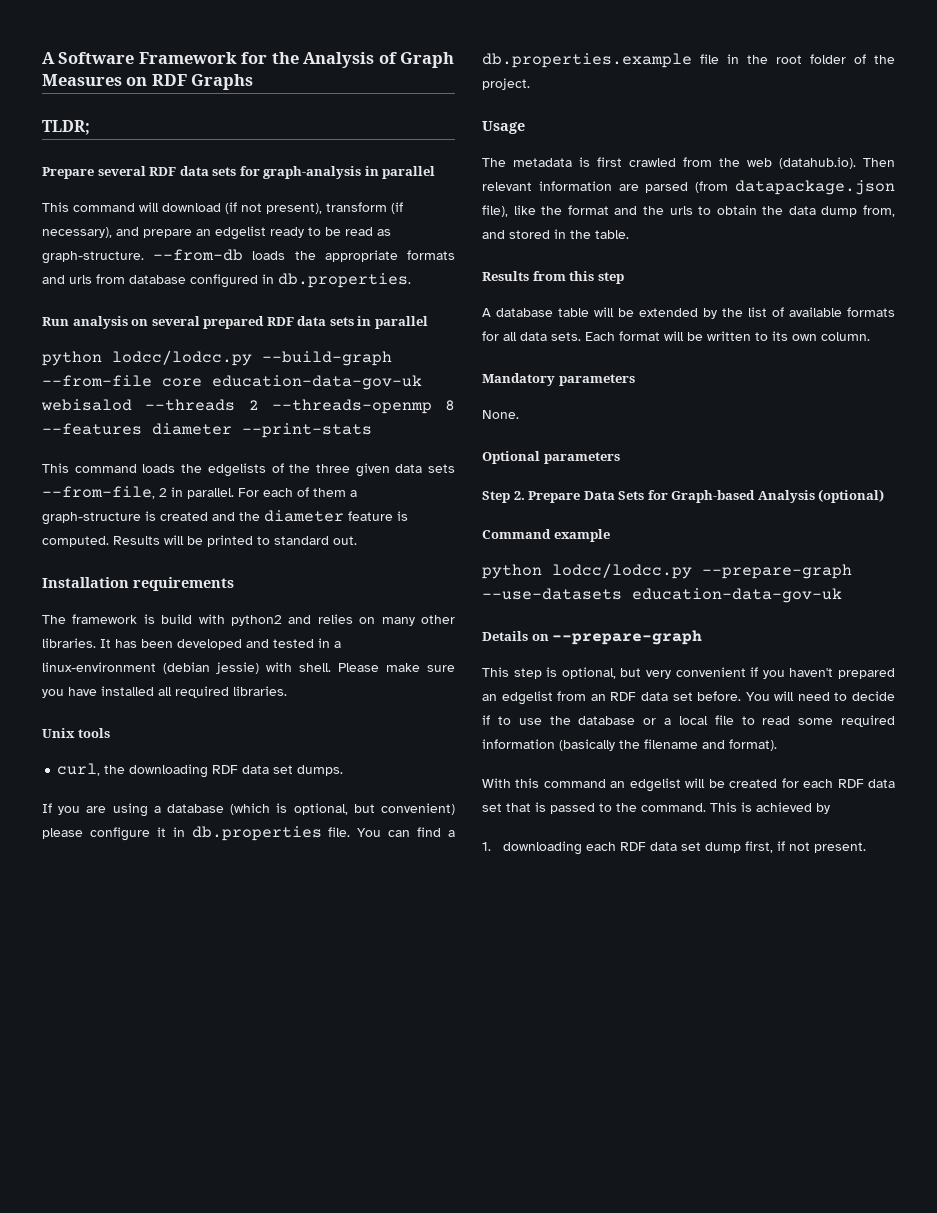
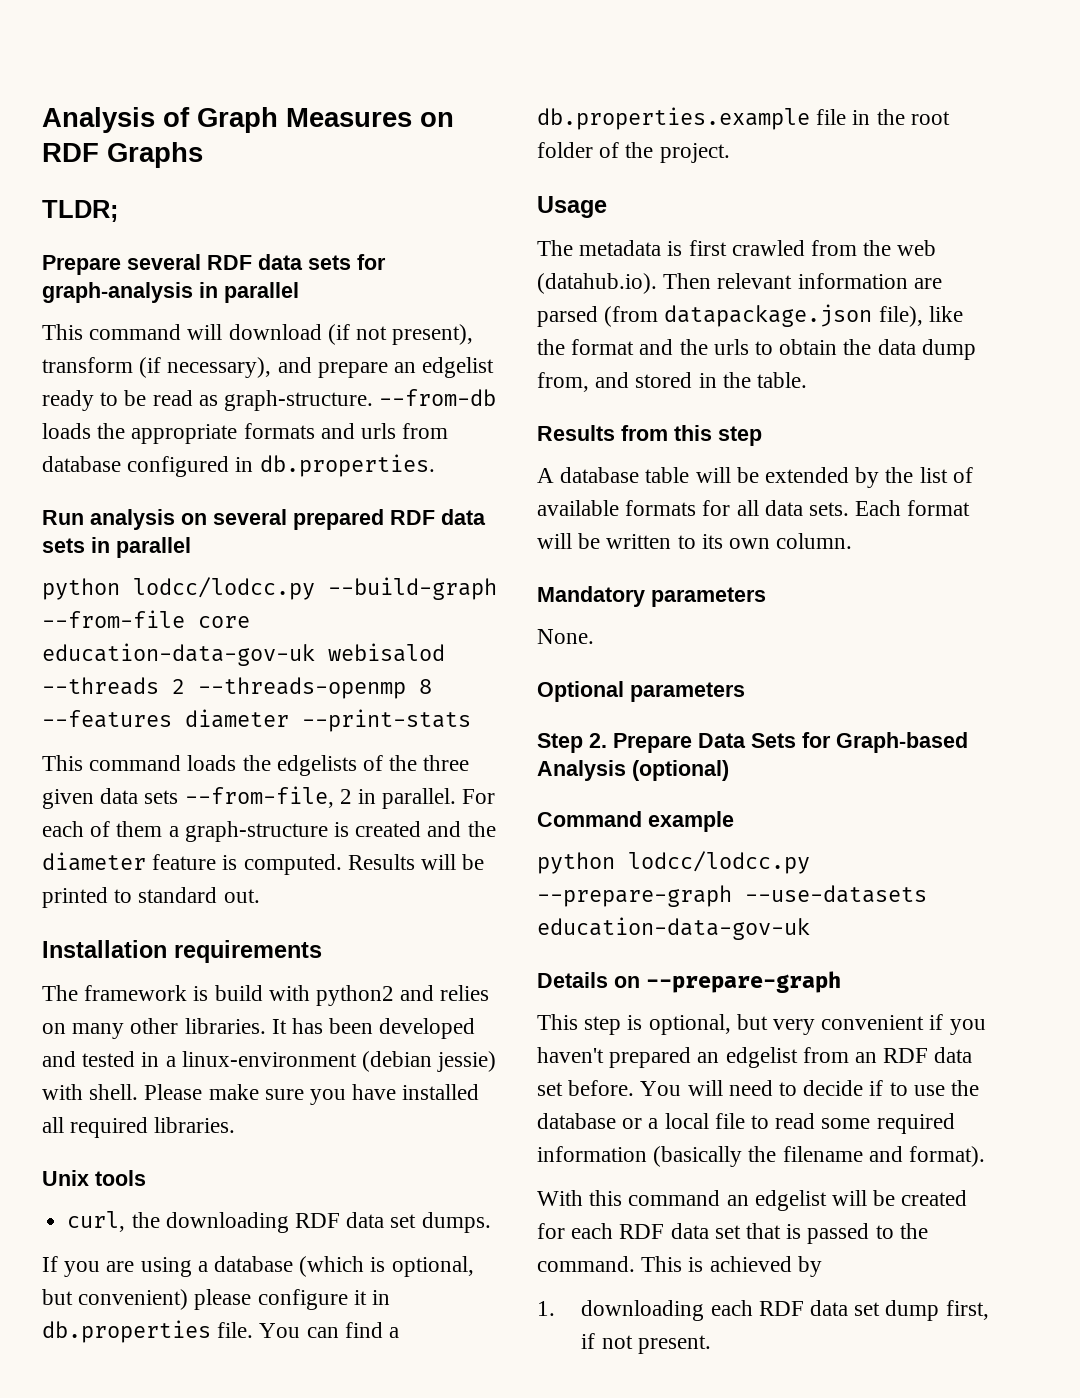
[42,52,299,64] A Software Framework for the -> (42, 120) none

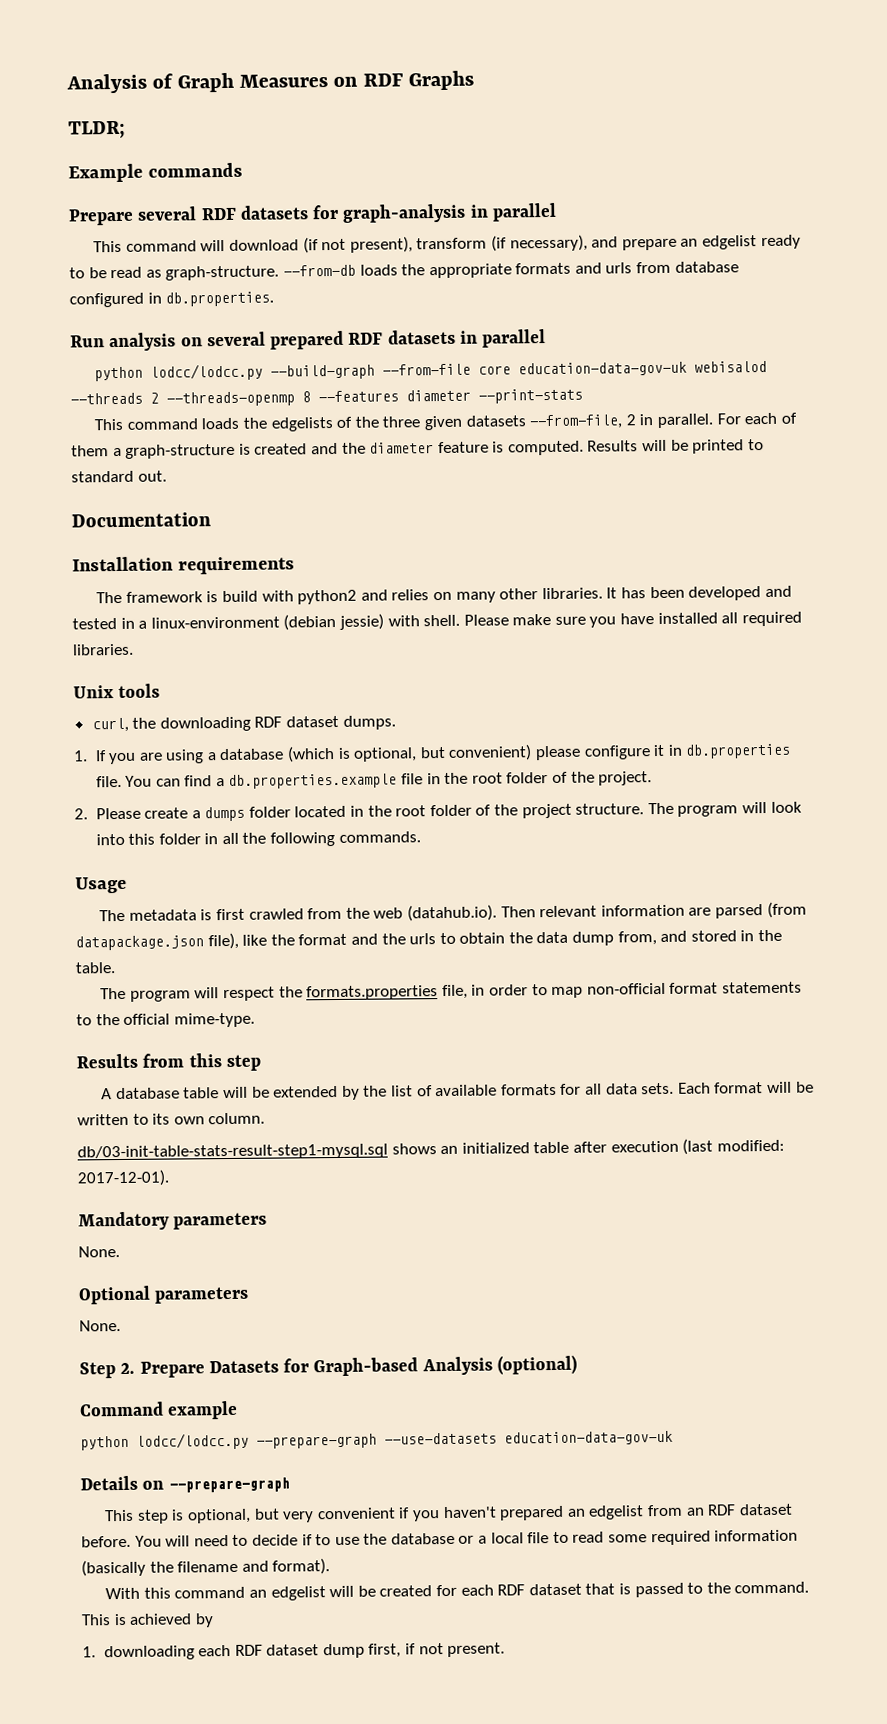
(118, 211) none -> [68,162,243,183] // Example commands
[258,254,351,270] data sets -> [239,205,309,220] datasets
[441,509,486,525] [42,538,85,553] data sets -> [387,329,456,345] datasets
[100,788,179,804] data sets -> [465,415,526,427] datasets
(260, 896) none -> [71,512,211,528] // Documentation
[346,1212,417,1228] data set -> [286,715,340,728] dataset
(491, 1222) none -> [73,750,88,762] 1.
(730, 153) none -> [74,801,802,822] [95,831,421,847] // 2. Please create a dumps folder located in the root folder of the project structure. The program will look into this folder in all the following commands.
(808, 380) none -> [100,981,802,1002] [76,1012,255,1028] // The program will respect the formats.properties file, in order to map non-official format statements to the official mime-type.
(853, 541) none -> [77,1138,785,1161] [77,1169,169,1187] // db/03-init-table-stats-result-step1-mysql.sql shows an initialized table after execution (last modified: 2017-12-01).
(745, 692) none -> [79,1320,121,1332] // None.
[698,733,796,748] Data Sets -> [208,1360,279,1374] Datasets
[934,1047,973,1063] [537,1082,563,1096] data set -> [738,1503,793,1516] dataset
[670,1223,741,1239] data set -> [528,1583,582,1596] dataset
[810,1300,881,1316] data set -> [266,1644,320,1656] dataset

